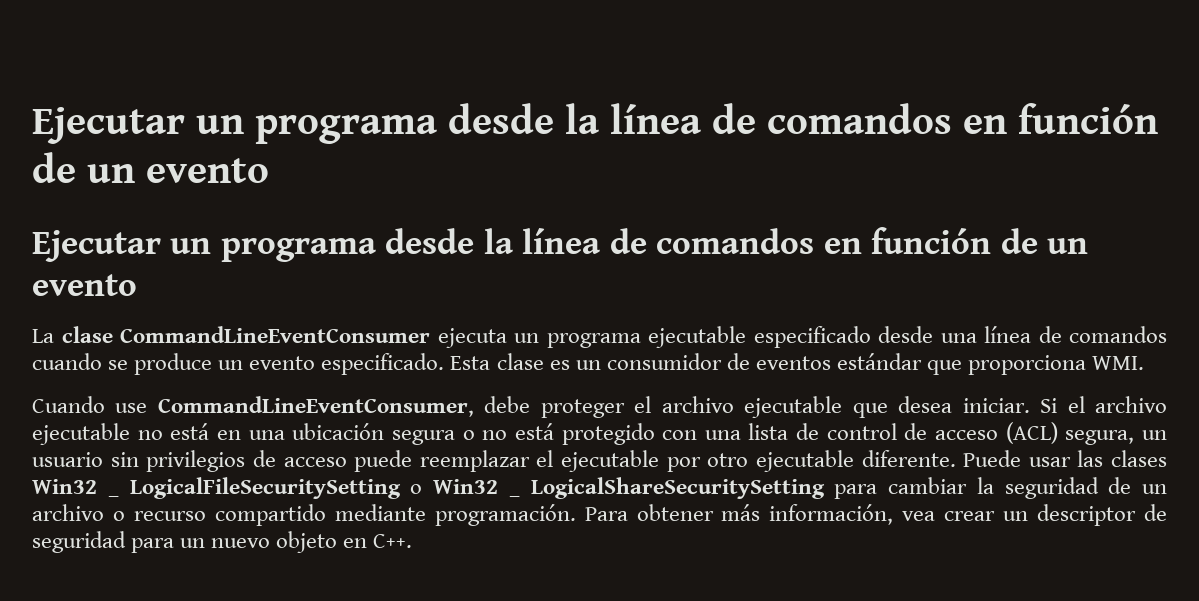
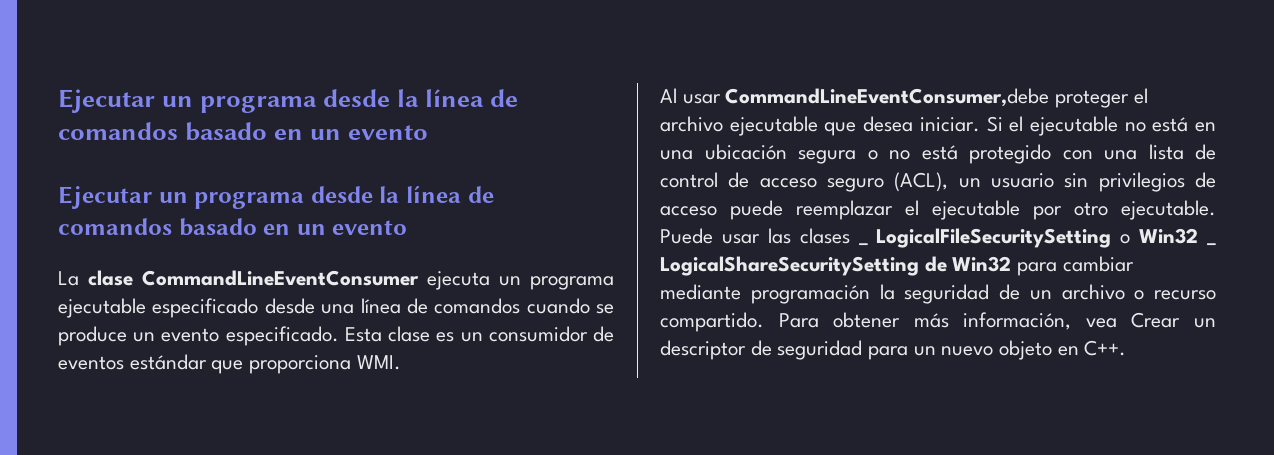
[32,103,1158,144] [32,152,76,183] Ejecutar un programa desde la línea de comandos en función de -> [58,89,519,113] [58,122,304,141] Ejecutar un programa desde la línea de comandos basado en
[823,227,1038,254] en función de -> [178,218,291,236] basado en
[32,396,531,417] Cuando use CommandLineEventConsumer, debe -> [660,88,1050,107] Al usar CommandLineEventConsumer,debe
[1095,396,1167,413] archivo -> (1024, 124) none
[1005,422,1135,445] (ACL) segura, -> [827,172,949,192] seguro (ACL),
[755,450,956,472] ejecutable diferente. -> [1121,200,1216,220] ejecutable.
[32,479,97,494] Win32 -> (850, 236) none
[834,477,967,499] para cambiar -> [924,256,1134,276] [660,284,870,304] de Win32 para cambiar mediante programación
[214,504,576,526] compartido mediante programación. -> [660,312,764,332] compartido.
[944,511,996,521] crear -> [1131,312,1181,328] Crear

